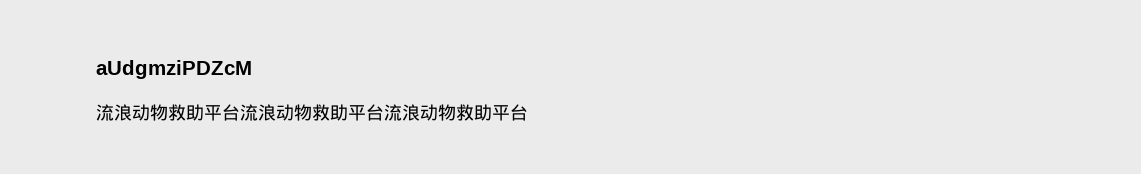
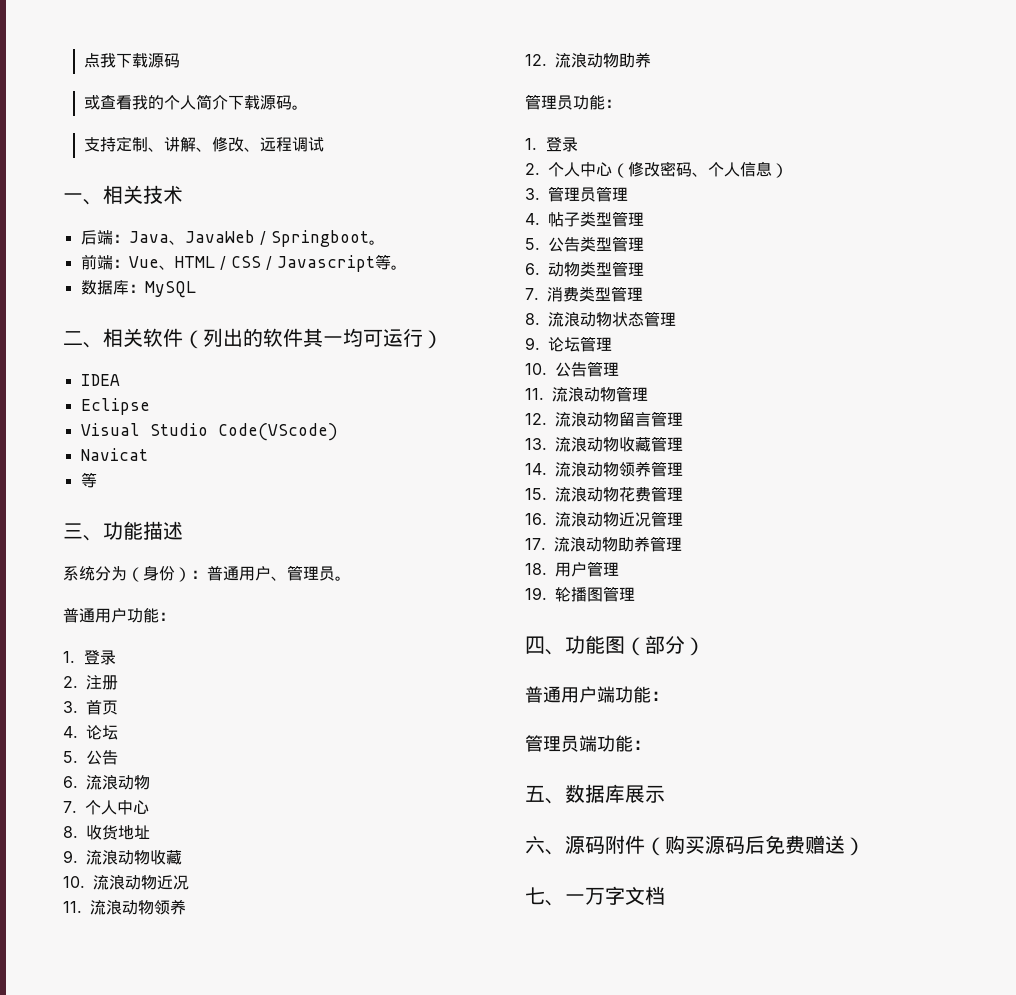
[96,60,252,79] [96,104,528,121] aUdgmziPDZcM // 流浪动物救助平台流浪动物救助平台流浪动物救助平台 -> [83,53,180,68] [83,94,308,110] [83,136,324,152] [63,185,183,205] [80,230,385,247] [80,254,407,272] [80,280,196,298] [63,328,443,349] [80,374,120,386] [80,398,150,415] [80,423,338,441] [80,448,148,461] [80,472,97,488] [63,521,183,541] [63,565,351,582] [63,608,175,623] [63,650,116,665] [63,675,118,690] [63,700,118,715] [63,725,118,740] [63,750,118,765] [63,774,150,790] [63,800,149,815] [63,825,150,840] [63,849,182,865] [63,874,189,890] [63,899,186,915] [525,52,651,68] [525,94,621,110] [525,137,578,152] [525,161,788,178] [525,186,628,202] [525,211,644,227] [525,236,644,252] [525,261,644,277] [525,286,643,302] [525,311,676,327] [525,336,612,352] [525,361,619,377] [525,386,648,402] [525,411,683,427] [525,436,683,452] [525,461,683,477] [525,486,683,502] [525,511,683,527] [525,536,682,552] [525,561,619,577] [525,586,635,602] [525,635,705,656] [525,686,669,703] [525,735,651,752] [525,784,665,804] [525,835,865,856] [525,886,665,906] 点我下载源码 // 或查看我的个人简介下载源码。 // 支持定制、讲解、修改、远程调试 // 一、相关技术 // 后端：Java、JavaWeb / Springboot。 // 前端：Vue、HTML / CSS / Javascript等。 // 数据库：MySQL // 二、相关软件（列出的软件其一均可运行） // IDEA // Eclipse // Visual Studio Code(VScode) // Navicat // 等 // 三、功能描述 // 系统分为（身份）：普通用户、管理员。 // 普通用户功能： // 1.登录 // 2.注册 // 3.首页 // 4.论坛 // 5.公告 // 6.流浪动物 // 7.个人中心 // 8.收货地址 // 9.流浪动物收藏 // 10.流浪动物近况 // 11.流浪动物领养 // 12.流浪动物助养 // 管理员功能： // 1.登录 // 2.个人中心（修改密码、个人信息） // 3.管理员管理 // 4.帖子类型管理 // 5.公告类型管理 // 6.动物类型管理 // 7.消费类型管理 // 8.流浪动物状态管理 // 9.论坛管理 // 10.公告管理 // 11.流浪动物管理 // 12.流浪动物留言管理 // 13.流浪动物收藏管理 // 14.流浪动物领养管理 // 15.流浪动物花费管理 // 16.流浪动物近况管理 // 17.流浪动物助养管理 // 18.用户管理 // 19.轮播图管理 // 四、功能图（部分） // 普通用户端功能： // 管理员端功能： // 五、数据库展示 // 六、源码附件（购买源码后免费赠送） // 七、一万字文档

